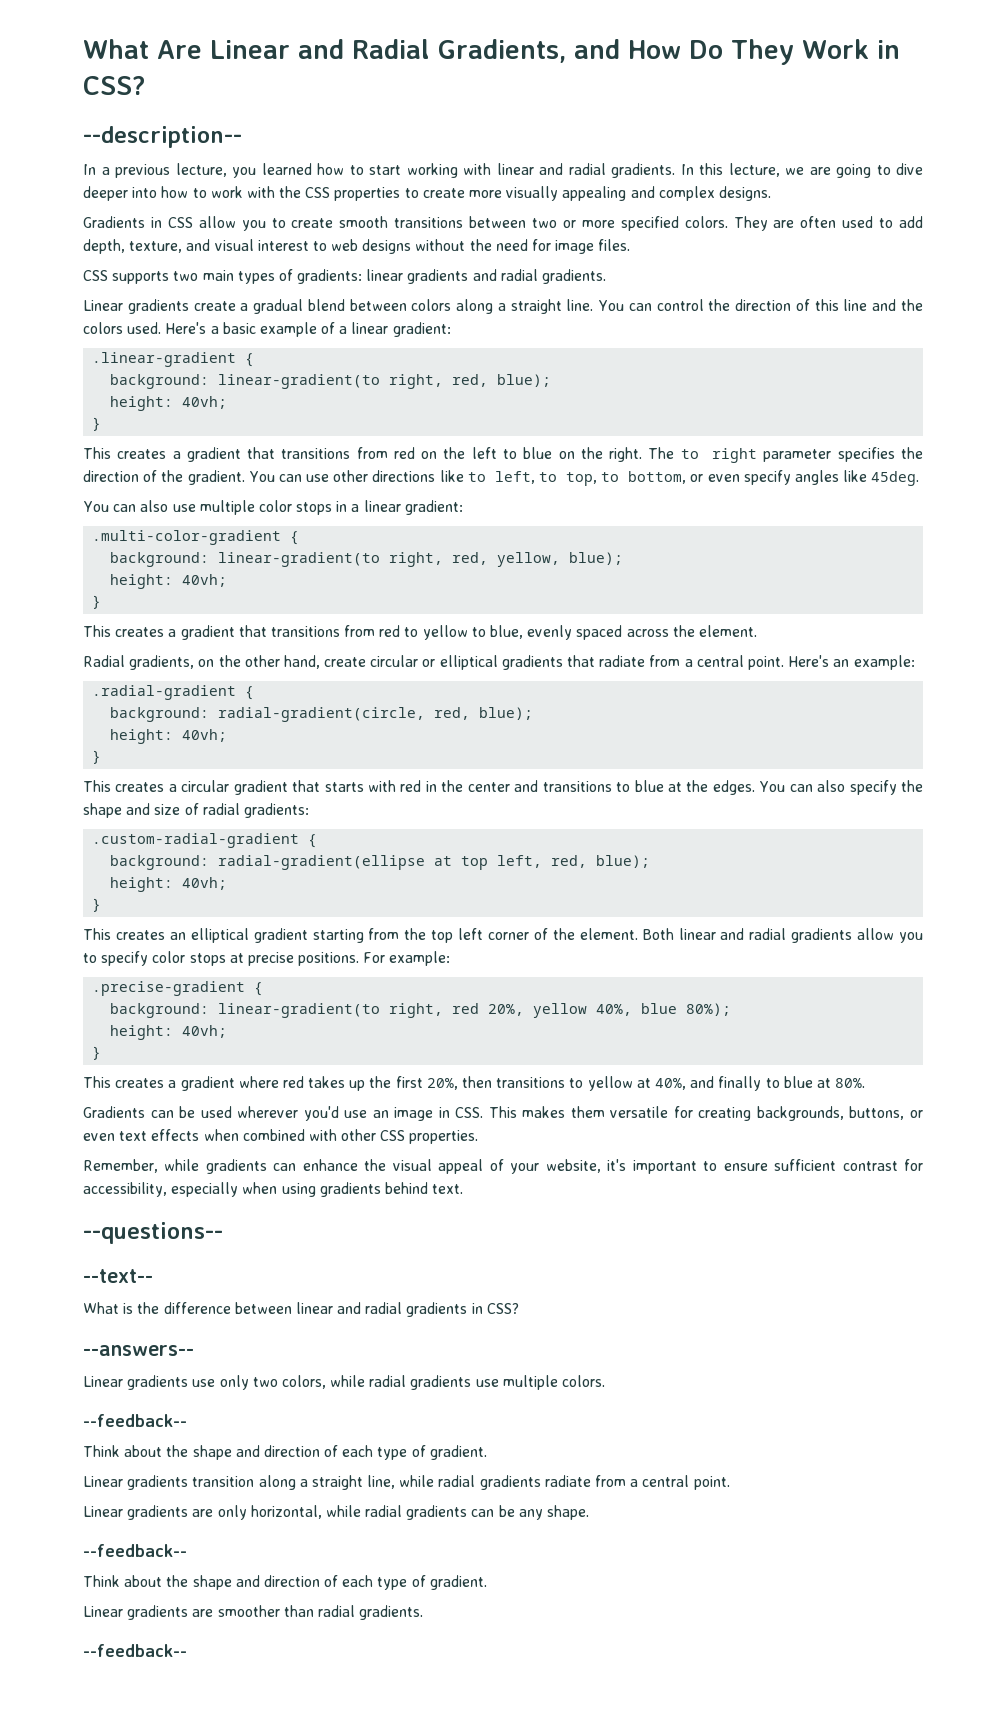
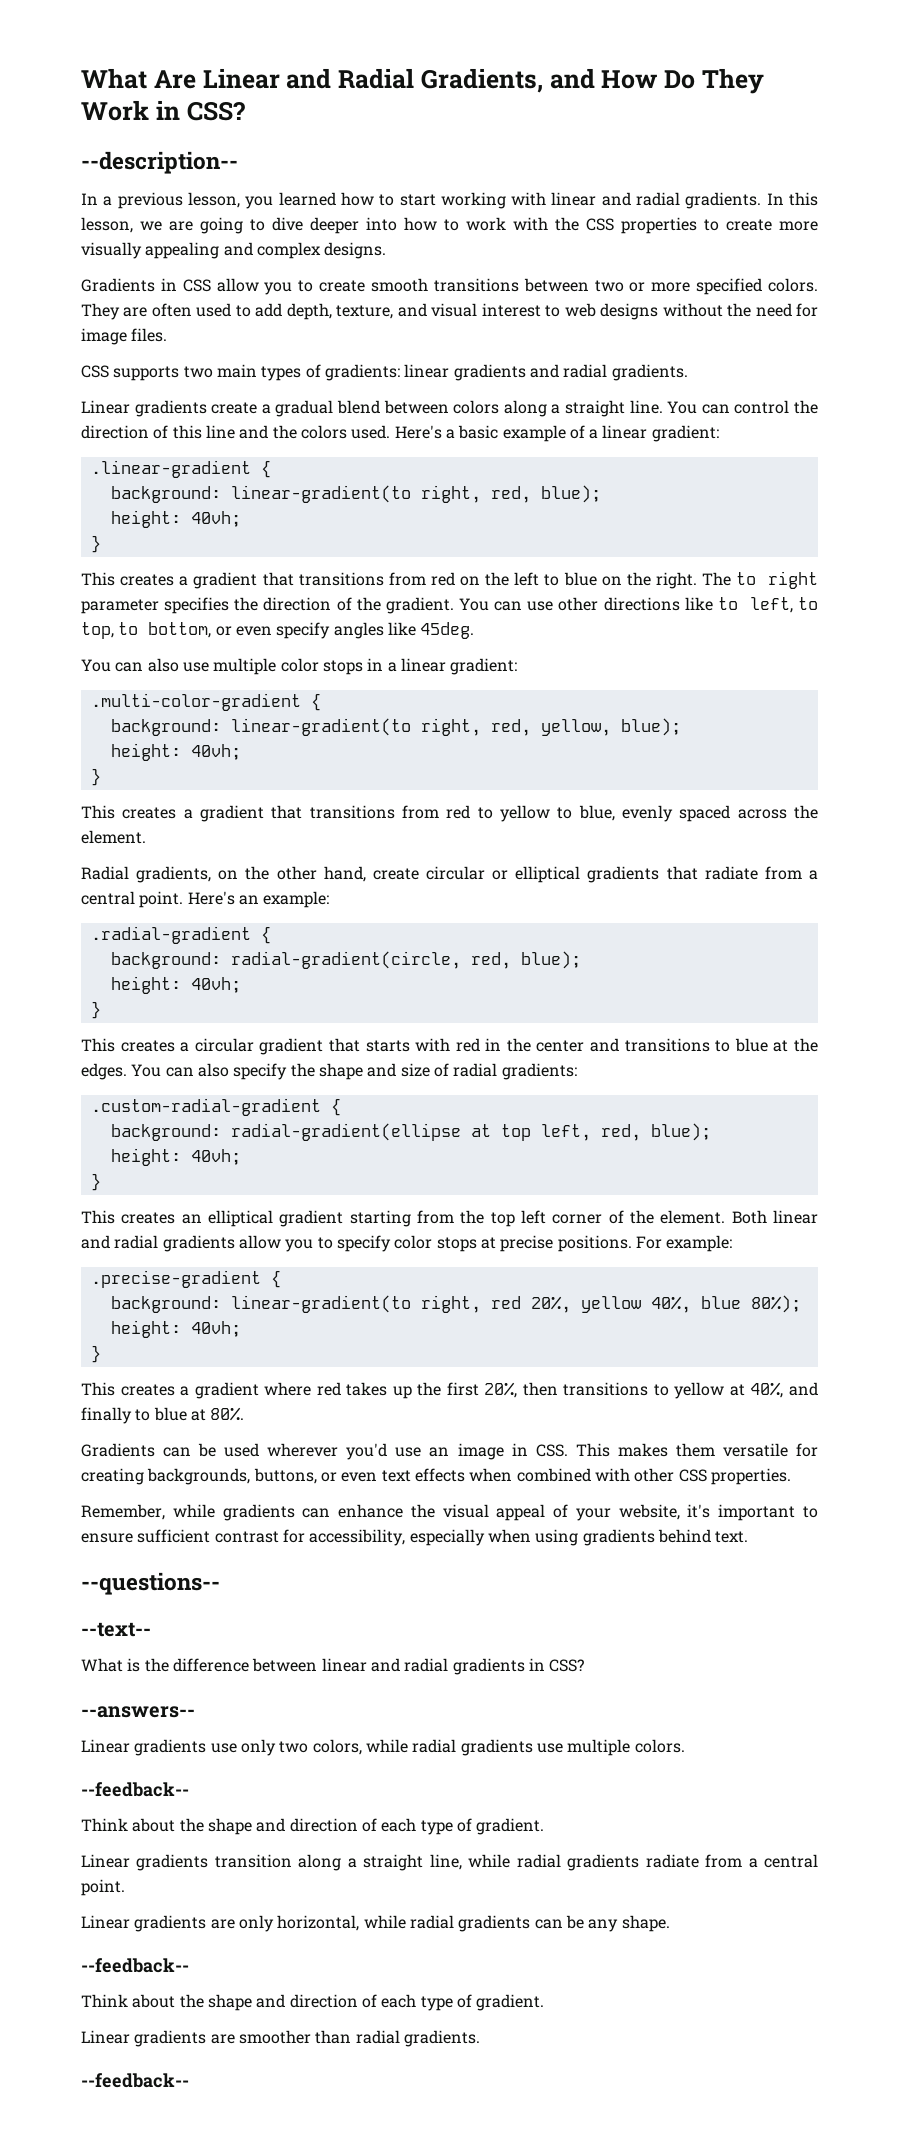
[175,163,227,177] lecture, -> [187,192,240,208] lesson,
[728,163,780,177] lecture, -> [81,217,133,233] lesson,

